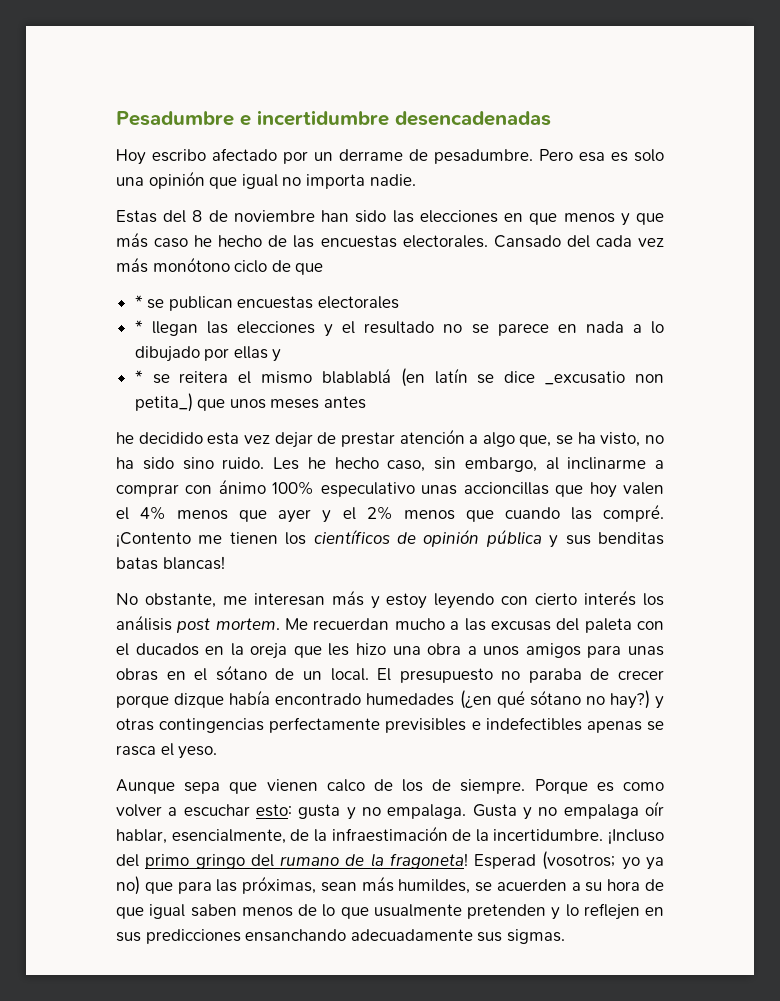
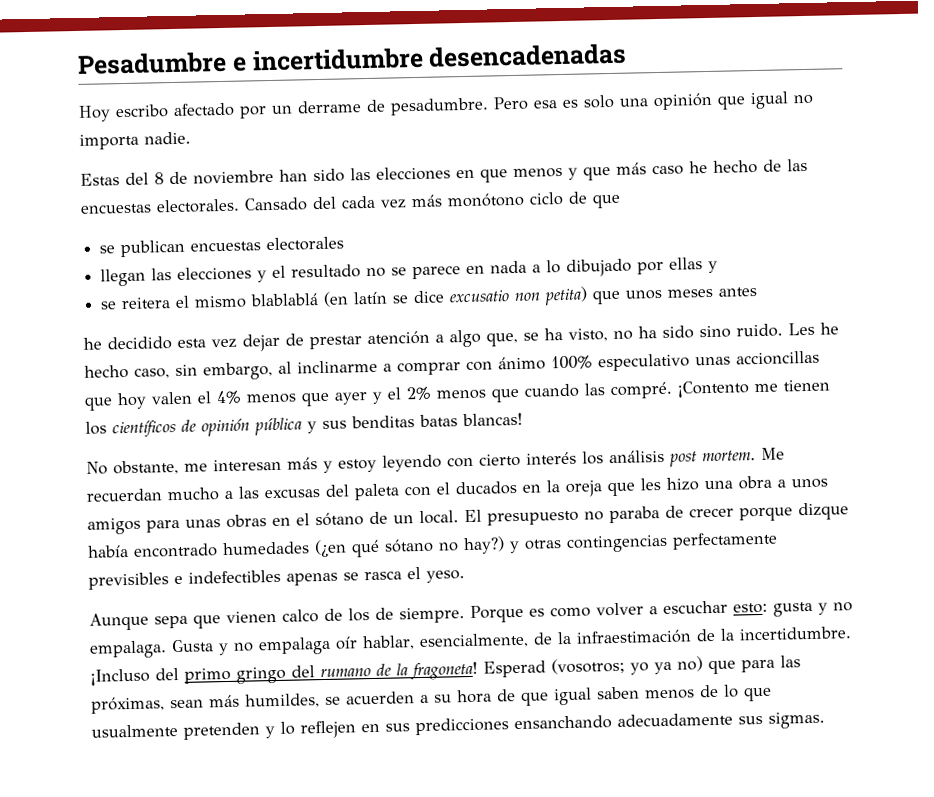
[134,295,143,308] * -> (621, 201) none
[134,320,143,333] * -> (345, 244) none
[134,370,143,383] * -> (719, 267) none
[545,371,664,385] [134,393,193,412] _excusatio non petita_) -> [449,286,589,306] excusatio non petita)

